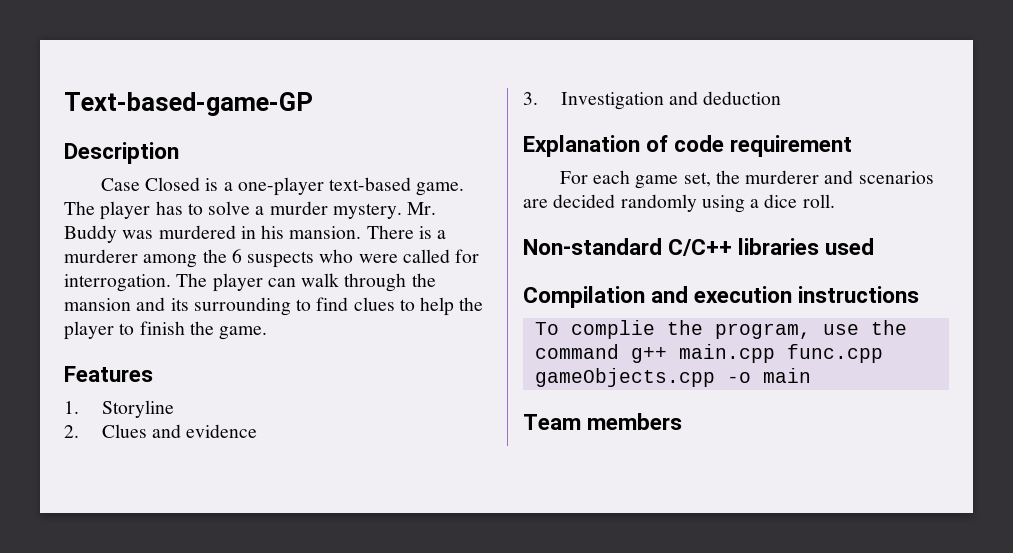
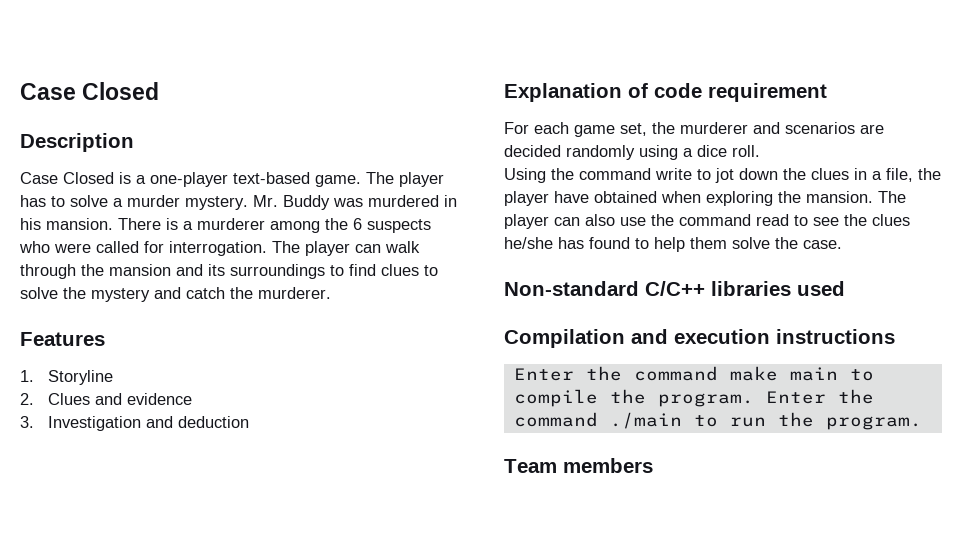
[64,92,313,116] Text-based-game-GP -> [20,82,160,100] Case Closed
[193,297,291,316] surrounding -> [230,264,325,279] surroundings
[420,297,484,316] [64,321,268,340] help the player to finish the game. -> [20,287,331,302] solve the mystery and catch the murderer.
(835, 201) none -> [504,168,941,183] [504,191,906,206] [504,214,910,229] [504,237,842,252] // Using the command write to jot down the clues in a file, the player have obtained when exploring the mansion. The player can also use the command read to see the clues he/she has found to help them solve the case.
[534,320,907,339] [534,344,883,363] [534,368,811,387] To complie the program, use the command g++ main.cpp func.cpp gameObjects.cpp -o main -> [513,366,874,381] [513,389,874,407] [513,412,922,430] Enter the command make main to compile the program. Enter the command ./main to run the program.

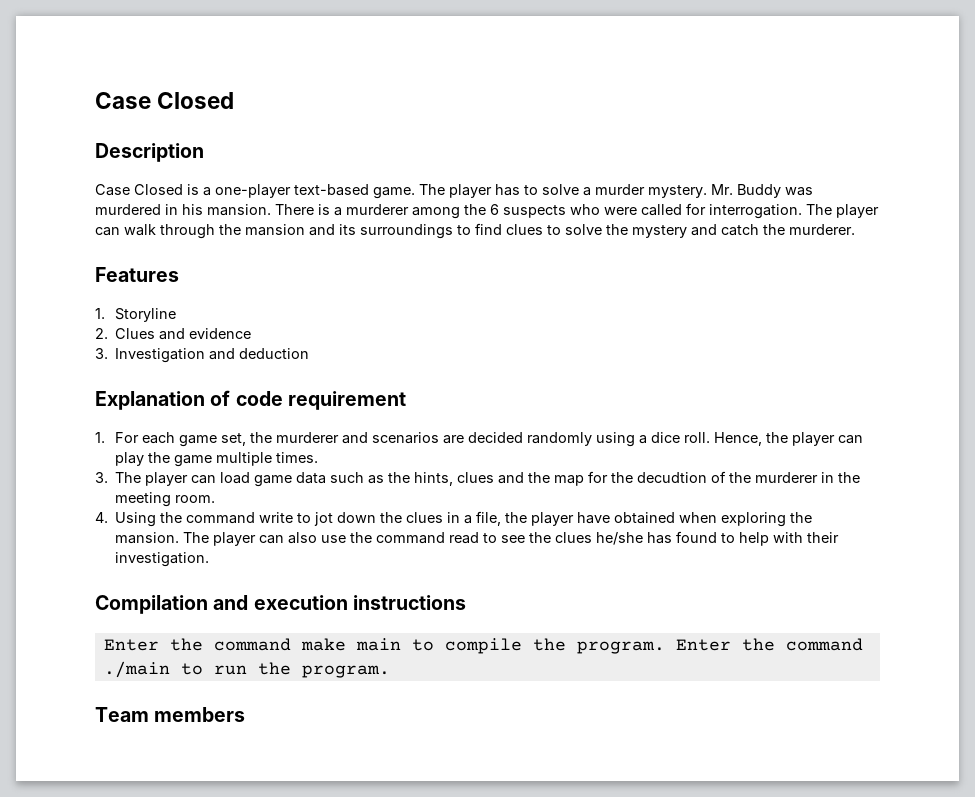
(827, 92) none -> [95,432,105,443] 1.
(760, 151) // -> [714,432,864,446] [115,452,319,467] [95,471,861,487] [115,492,216,507] [95,512,108,523] Hence, the player can play the game multiple times. // 3. The player can load game data such as the hints, clues and the map for the decudtion of the murderer in the meeting room. // 4.
[690,237,842,249] [504,281,845,296] them solve the case. // Non-standard C/C++ libraries used -> [773,532,840,543] [115,552,210,567] with their investigation.

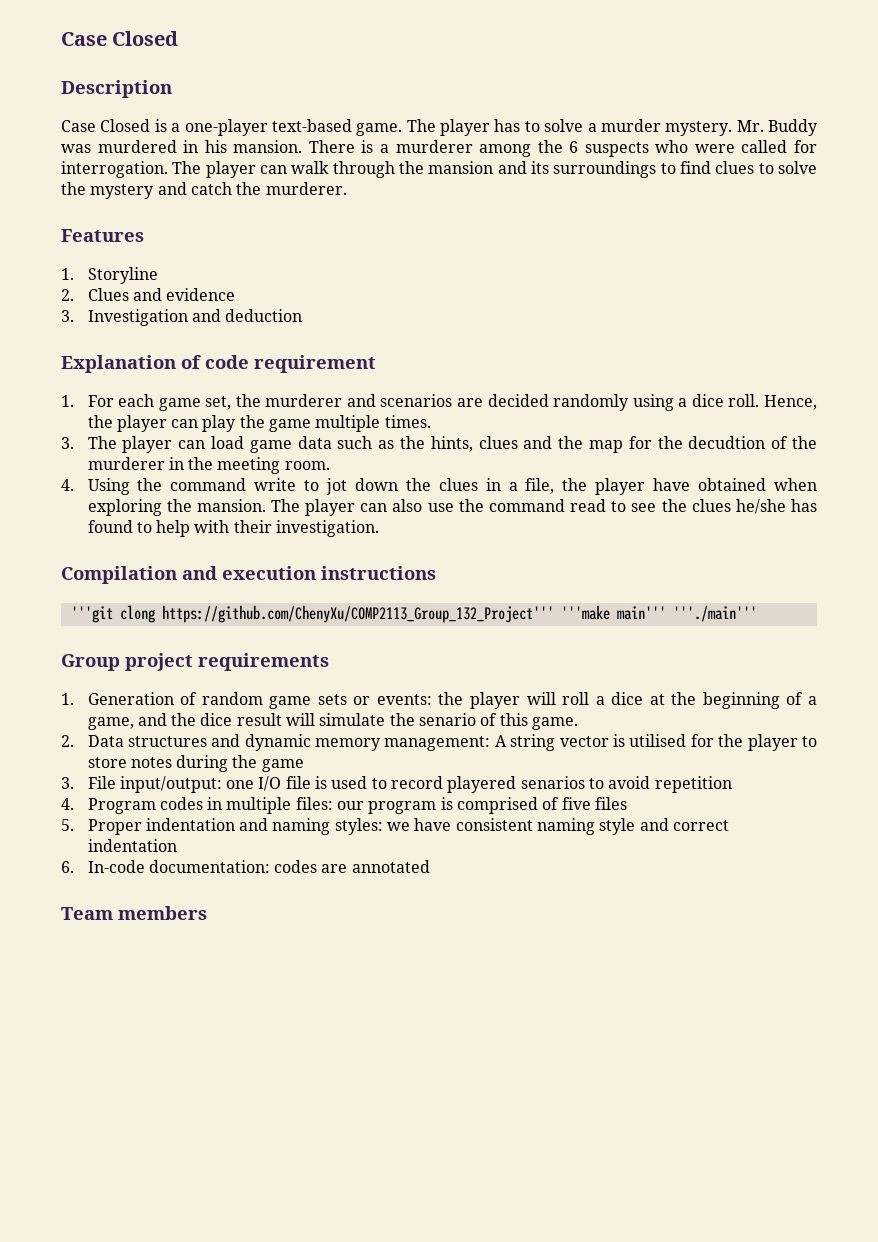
[103,638,863,654] [103,661,390,678] Enter the command make main to compile the program. Enter the command ./main to run the program. -> [70,605,757,623] [61,653,329,671] [61,692,818,709] [87,713,579,730] [61,734,817,751] [87,755,304,772] [61,776,732,793] [61,797,628,814] [61,818,730,835] [87,839,177,852] [61,860,430,873] '''git clong https://github.com/ChenyXu/COMP2113_Group_132_Project''' '''make main''' '''./main''' // Group project requirements // 1. Generation of random game sets or events: the player will roll a dice at the beginning of a game, and the dice result will simulate the senario of this game. // 2. Data structures and dynamic memory management: A string vector is utilised for the player to store notes during the game // 3. File input/output: one I/O file is used to record playered senarios to avoid repetition // 4. Program codes in multiple files: our program is comprised of five files // 5. Proper indentation and naming styles: we have consistent naming style and correct indentation // 6. In-code documentation: codes are annotated

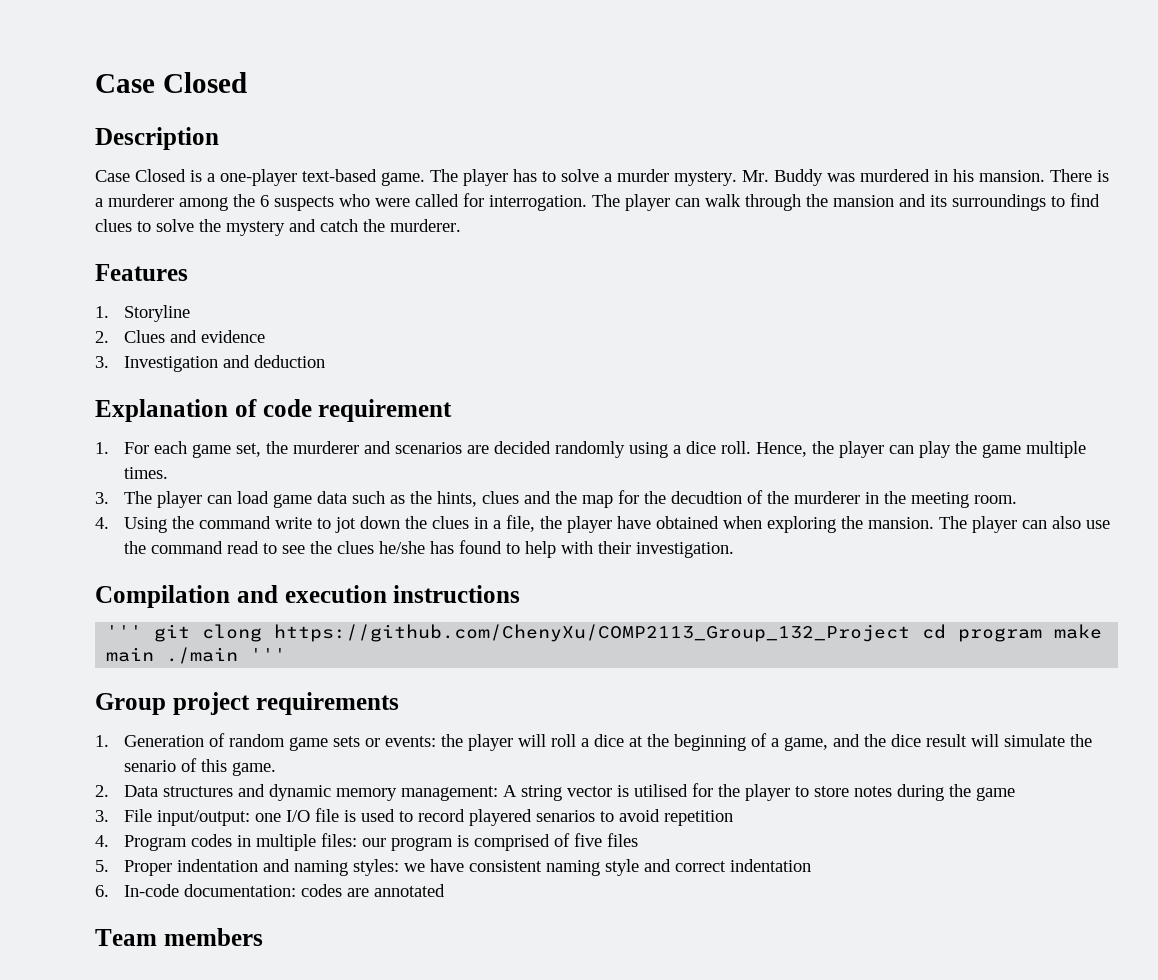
[70,605,757,623] '''git clong https://github.com/ChenyXu/COMP2113_Group_132_Project''' '''make main''' '''./main''' -> [106,624,1103,642] [106,647,287,664] ''' git clong https://github.com/ChenyXu/COMP2113_Group_132_Project cd program make main ./main '''

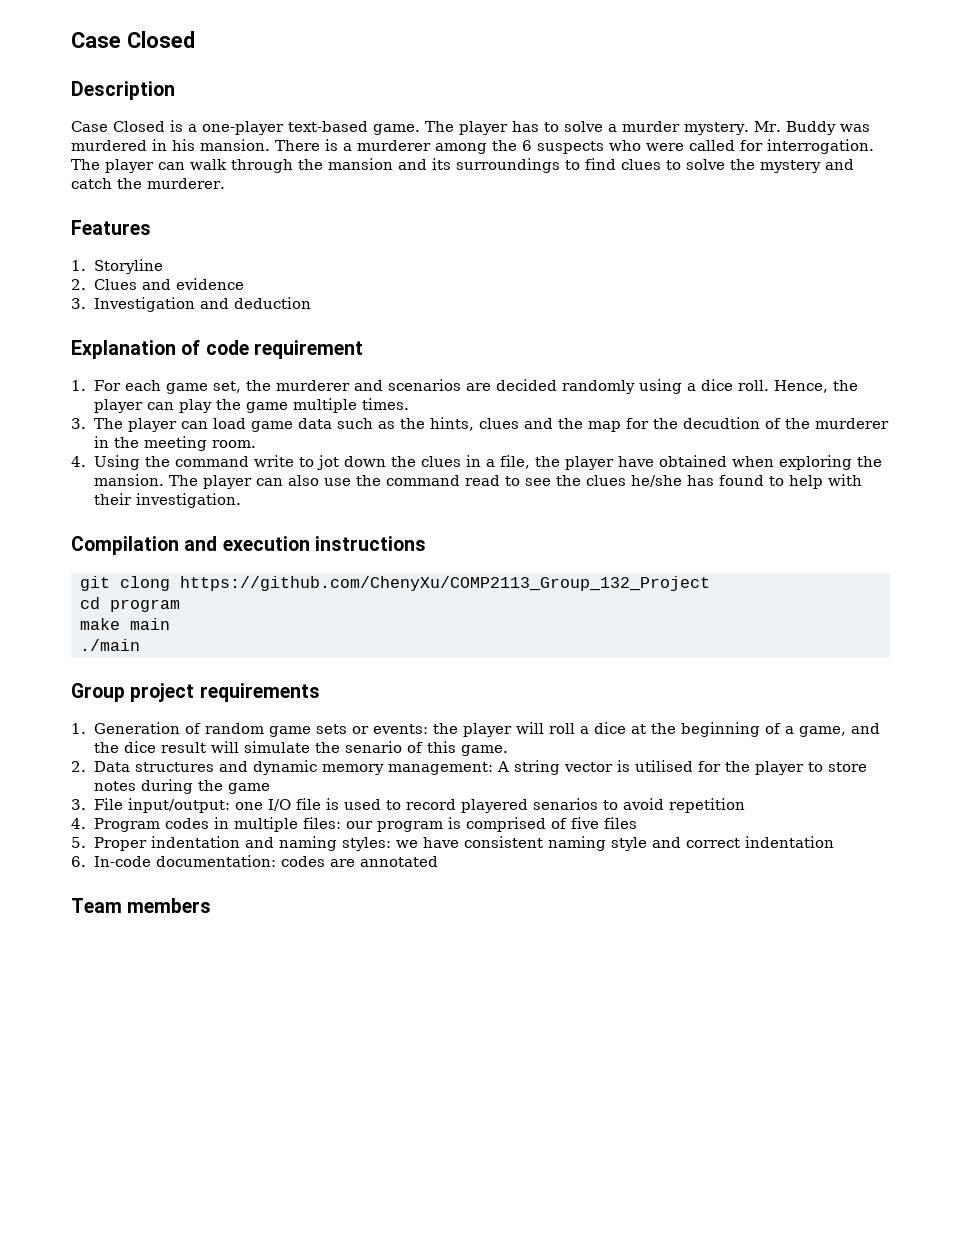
[106,625,143,638] ''' -> (426, 543) none
(911, 633) none -> (710, 583) //
(1043, 635) none -> (180, 605) //
(155, 654) none -> (170, 624) //
[250,648,287,661] ''' -> (140, 645) none

